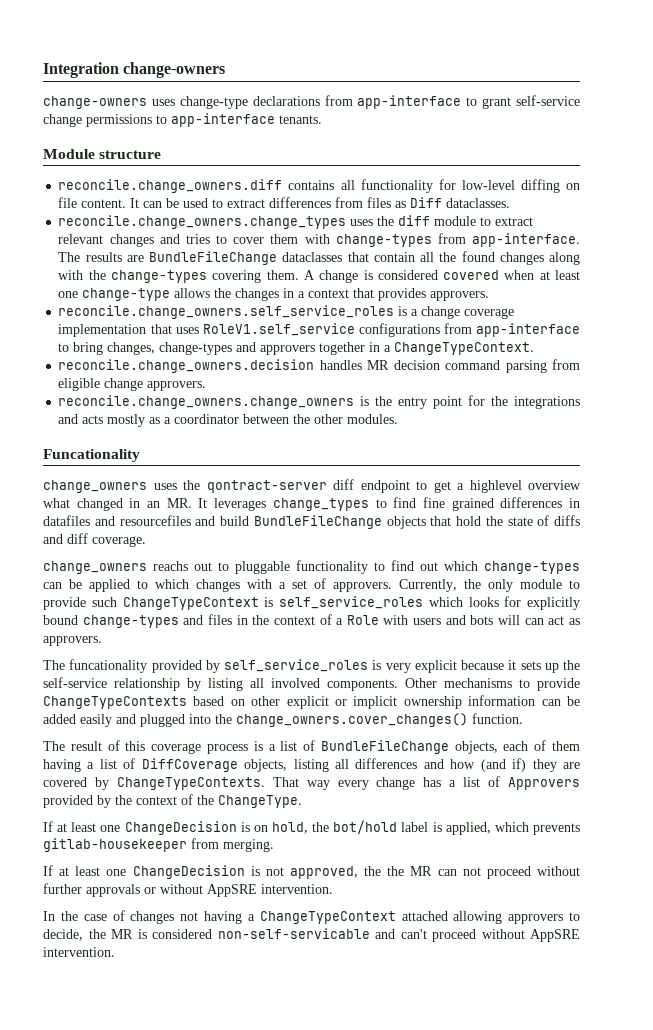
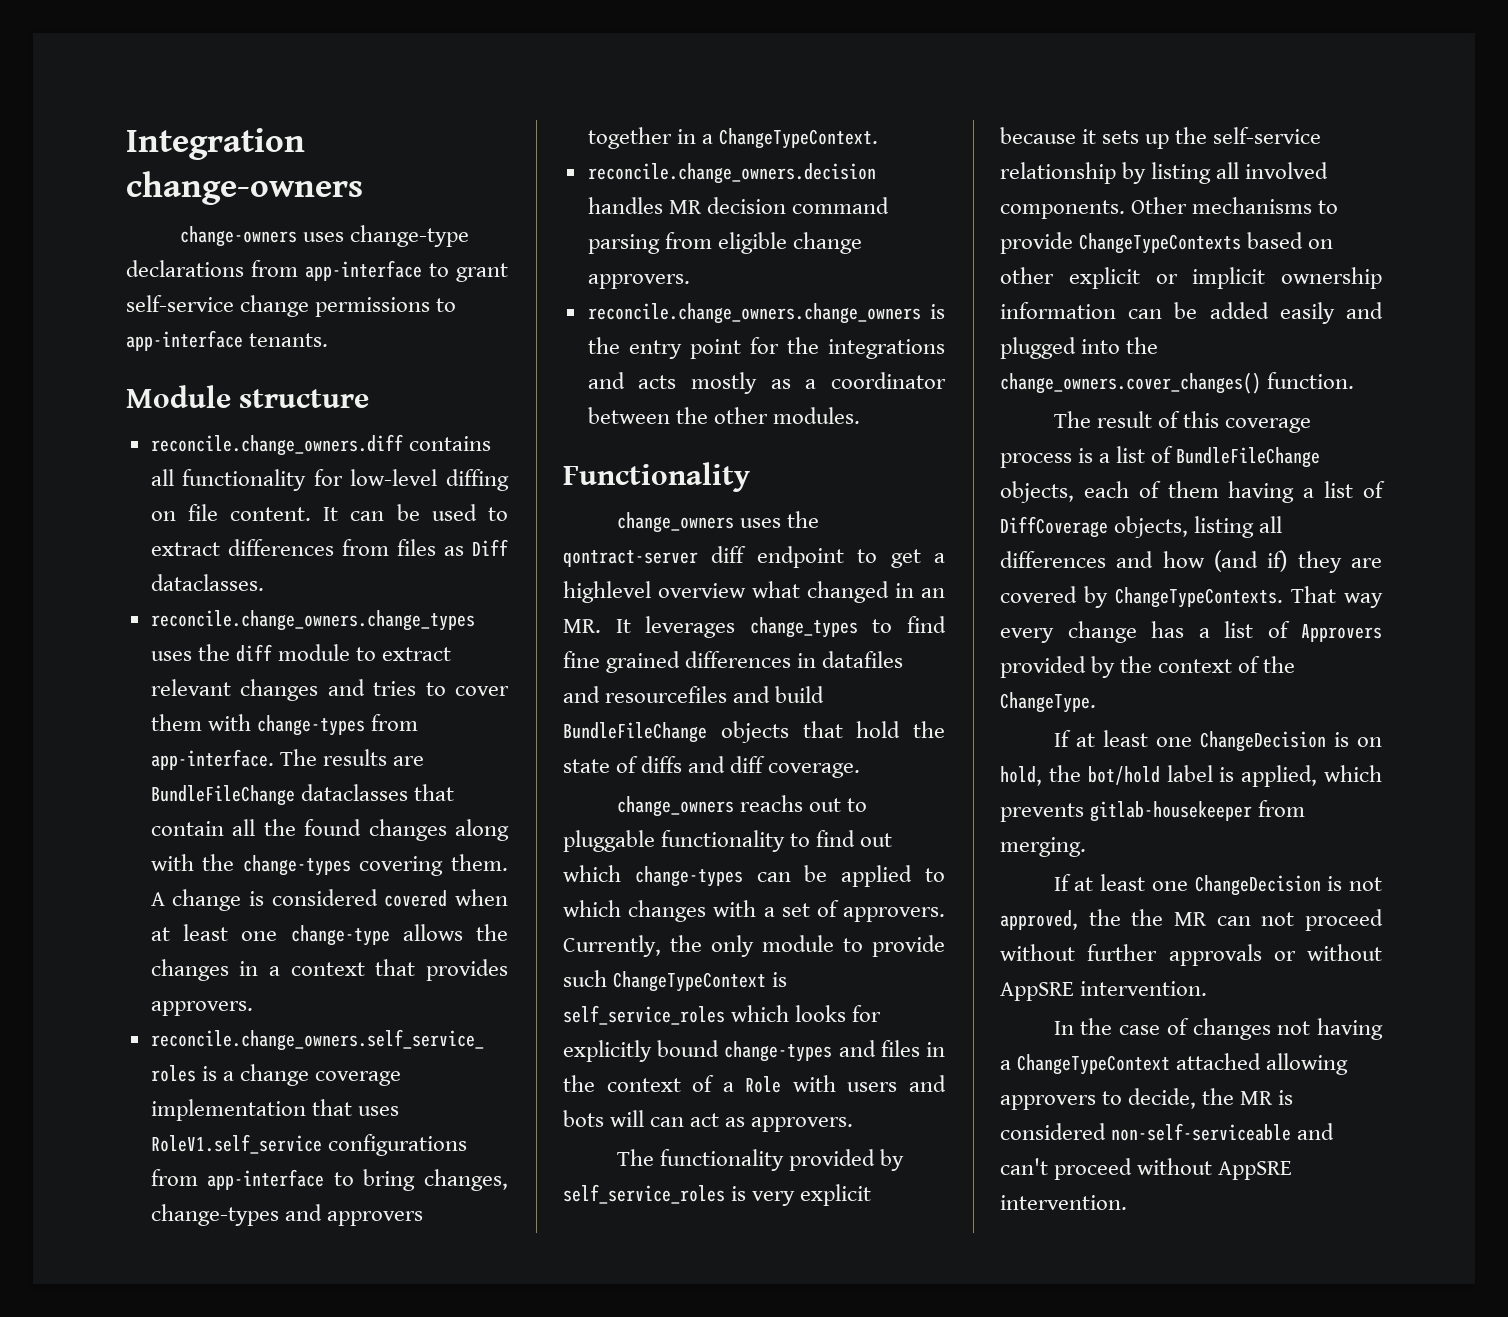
[43,449,140,462] Funcationality -> [563,462,750,492] Functionality
[69,659,148,673] funcationality -> [659,1149,784,1171] functionality
[217,928,370,939] non-self-servicable -> [1111,1123,1292,1141] non-self-serviceable

